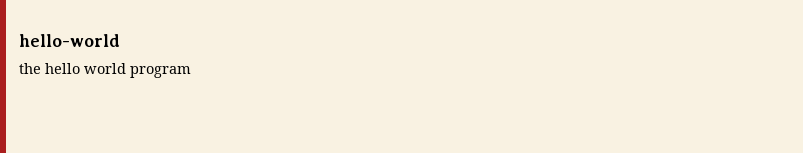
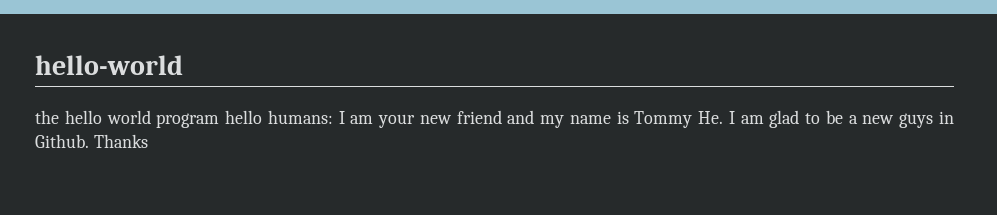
(191, 72) none -> [225,110,954,128] [35,134,148,148] hello humans: I am your new friend and my name is Tommy He. I am glad to be a new guys in Github. Thanks

